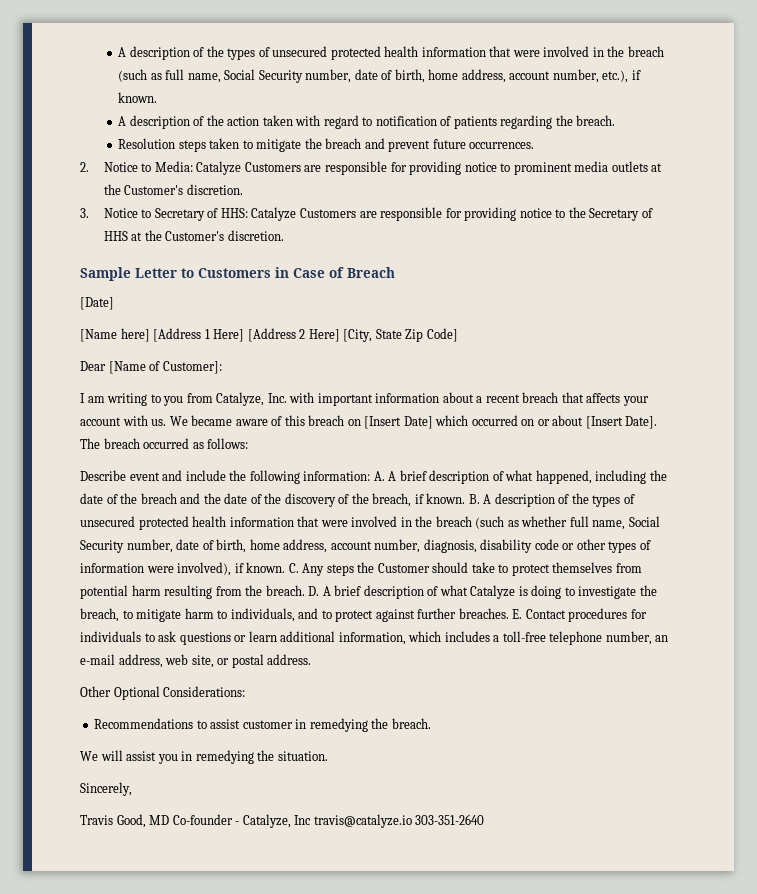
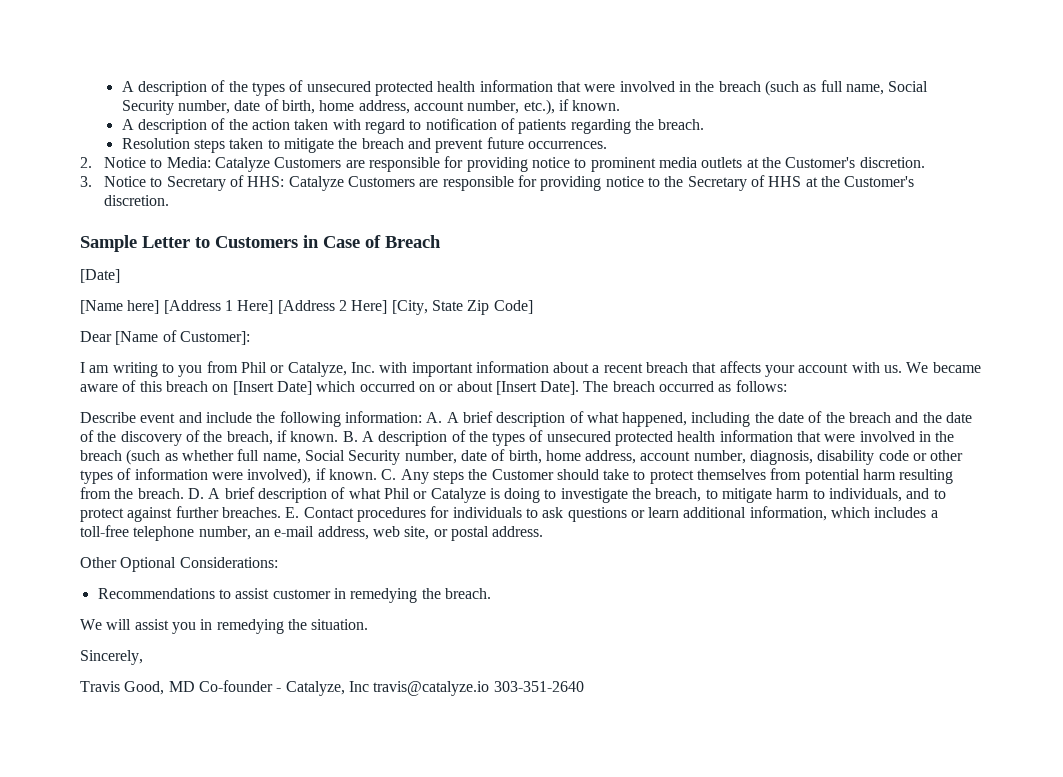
(213, 398) none -> [240,362,285,373] Phil or
(468, 590) none -> [383,488,428,499] Phil or

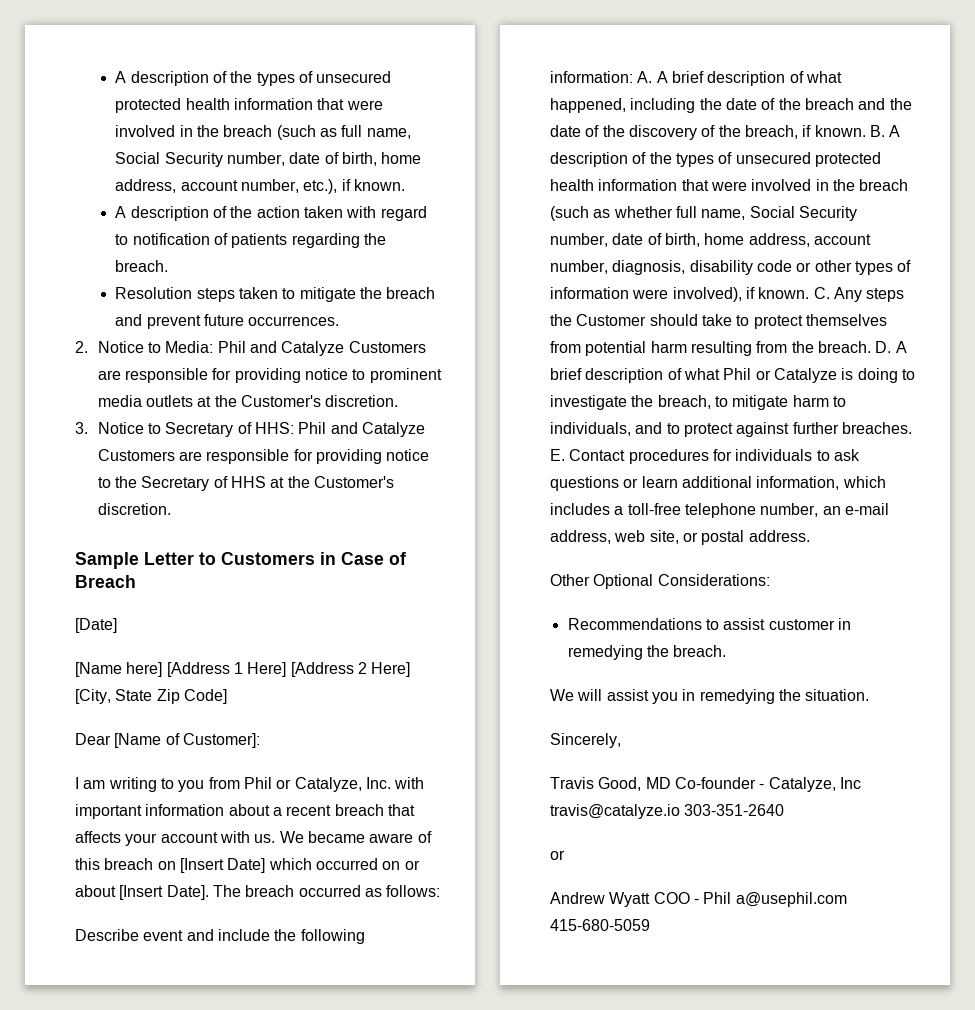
(211, 162) none -> [217,341,278,353] Phil and
(285, 181) none -> [298,422,358,434] Phil and
(584, 686) none -> [550,850,565,860] [550,892,847,907] [550,919,650,931] // or // Andrew Wyatt COO - Phil a@usephil.com 415-680-5059

